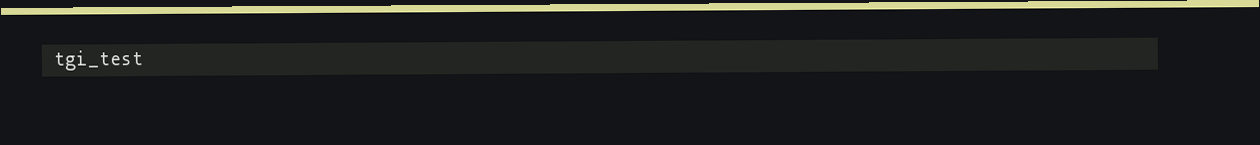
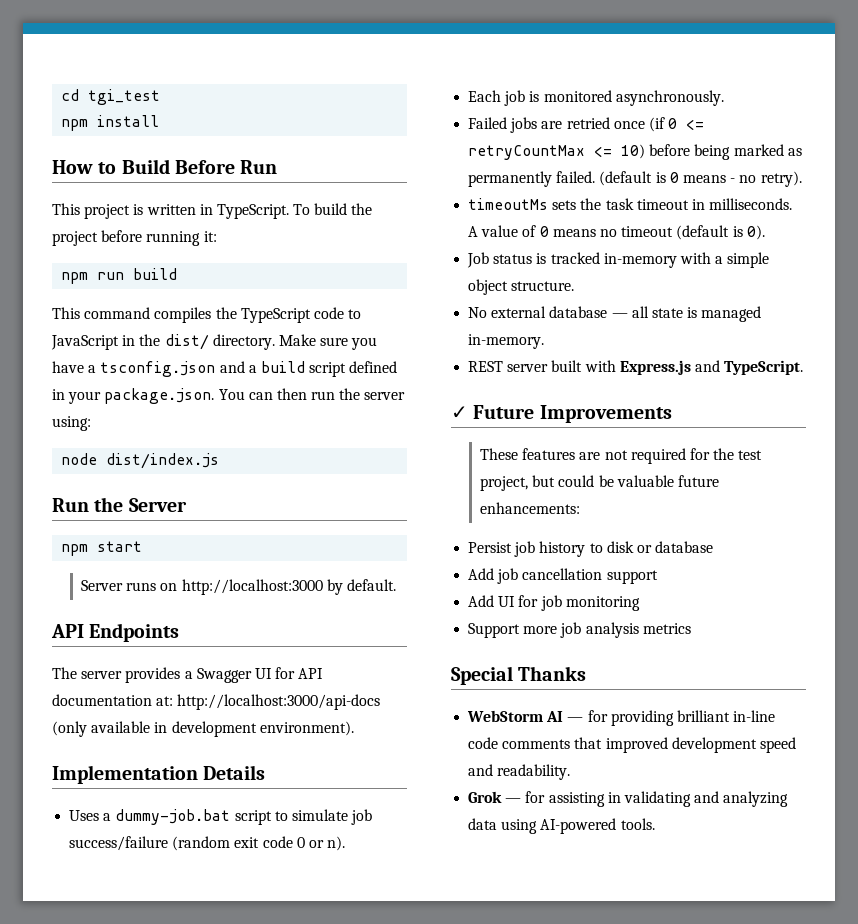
(53, 60) none -> [61,89,80,101] cd
(143, 60) none -> [61,115,160,131] [52,159,278,174] [52,203,373,219] [52,230,217,246] [61,268,178,284] [52,307,362,323] [51,334,378,350] [52,361,398,377] [52,388,406,404] [52,416,91,431] [61,453,220,469] [52,497,187,512] [61,541,143,556] [81,579,397,595] [51,623,180,642] [52,667,324,683] [52,694,381,710] [52,721,354,737] [52,765,266,784] [69,809,373,825] [69,836,346,851] [468,90,724,106] [468,117,705,133] [468,144,802,160] [468,171,802,187] [468,198,793,210] [468,225,765,240] [467,252,770,268] [468,279,575,295] [468,306,762,322] [468,334,545,349] [468,360,804,375] [451,405,672,423] [480,448,763,464] [480,475,720,491] [480,502,581,514] [468,541,714,557] [468,568,658,584] [468,595,640,611] [468,622,691,638] [451,666,587,685] [467,710,776,726] [468,737,796,753] [468,764,571,780] [468,791,789,807] [468,818,655,834] // npm install // How to Build Before Run // This project is written in TypeScript. To build the project before running it: // npm run build // This command compiles the TypeScript code to JavaScript in the dist/ directory. Make sure you have a tsconfig.json and a build script defined in your package.json. You can then run the server using: // node dist/index.js // Run the Server // npm start // Server runs on http://localhost:3000 by default. // API Endpoints // The server provides a Swagger UI for API documentation at: http://localhost:3000/api-docs (only available in development environment). // Implementation Details // Uses a dummy-job.bat script to simulate job success/failure (random exit code 0 or n). // Each job is monitored asynchronously. // Failed jobs are retried once (if 0 <= retryCountMax <= 10) before being marked as permanently failed. (default is 0 means - no retry). // timeoutMs sets the task timeout in milliseconds. A value of 0 means no timeout (default is 0). // Job status is tracked in-memory with a simple object structure. // No external database — all state is managed in-memory. // REST server built with Express.js and TypeScript. // ✓ Future Improvements // These features are not required for the test project, but could be valuable future enhancements: // Persist job history to disk or database // Add job cancellation support // Add UI for job monitoring // Support more job analysis metrics // Special Thanks // WebStorm AI — for providing brilliant in-line code comments that improved development speed and readability. // Grok — for assisting in validating and analyzing data using AI-powered tools.

